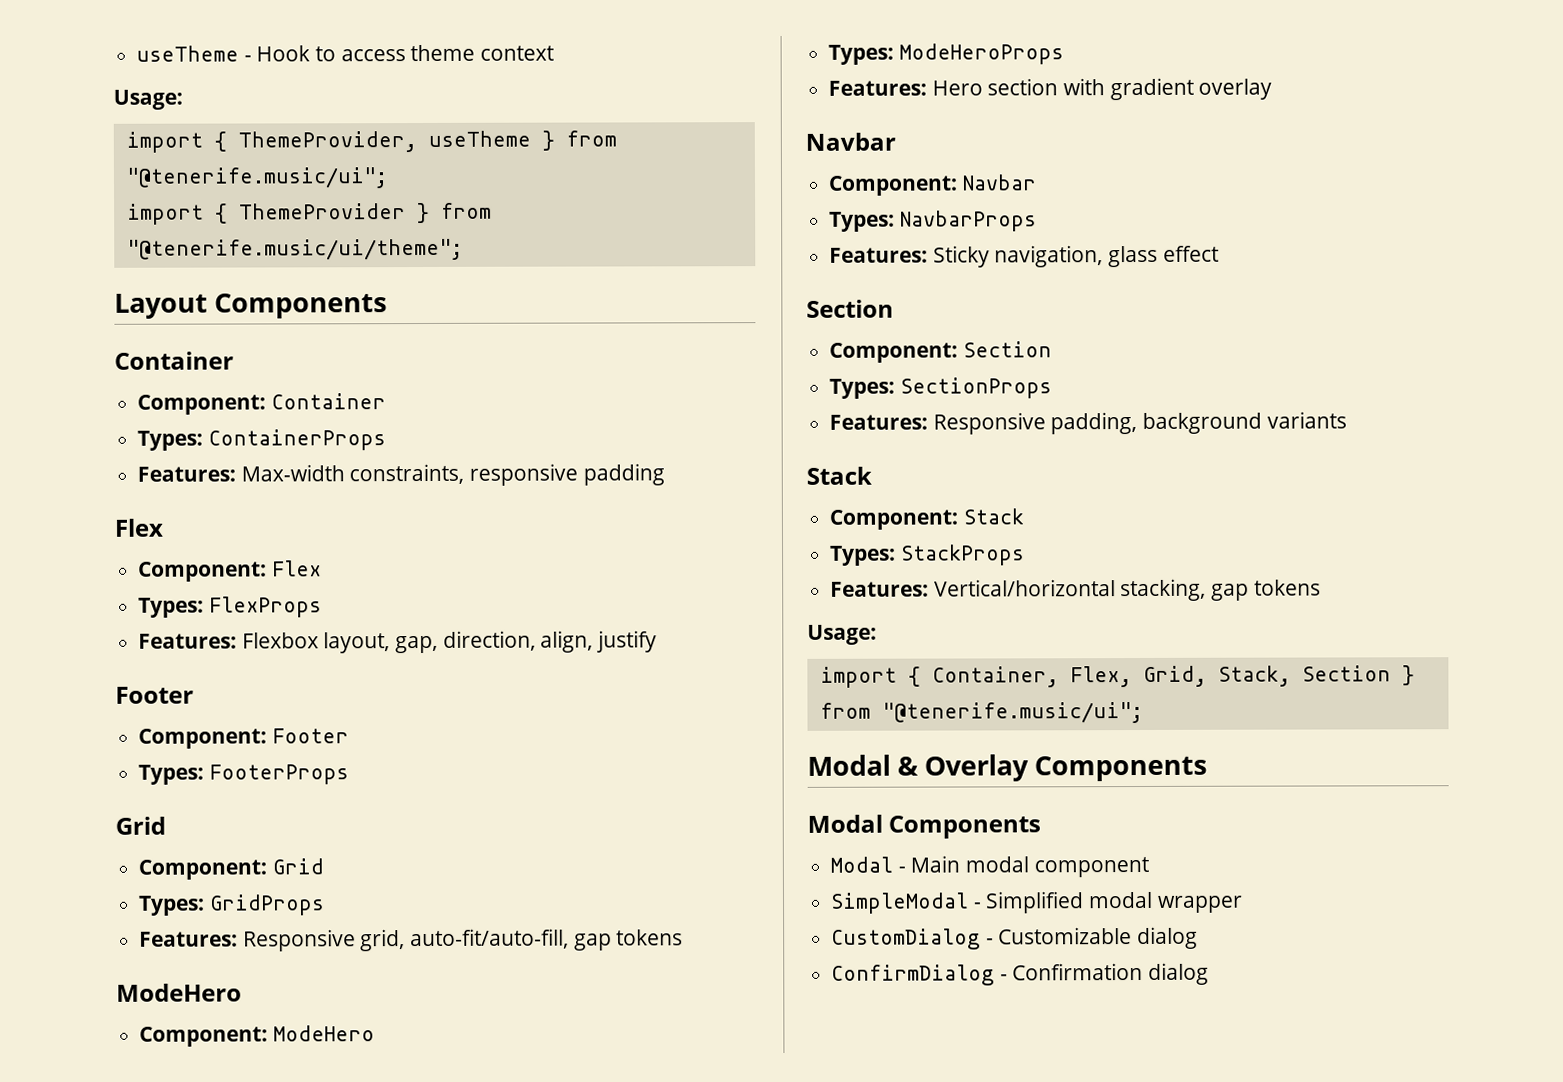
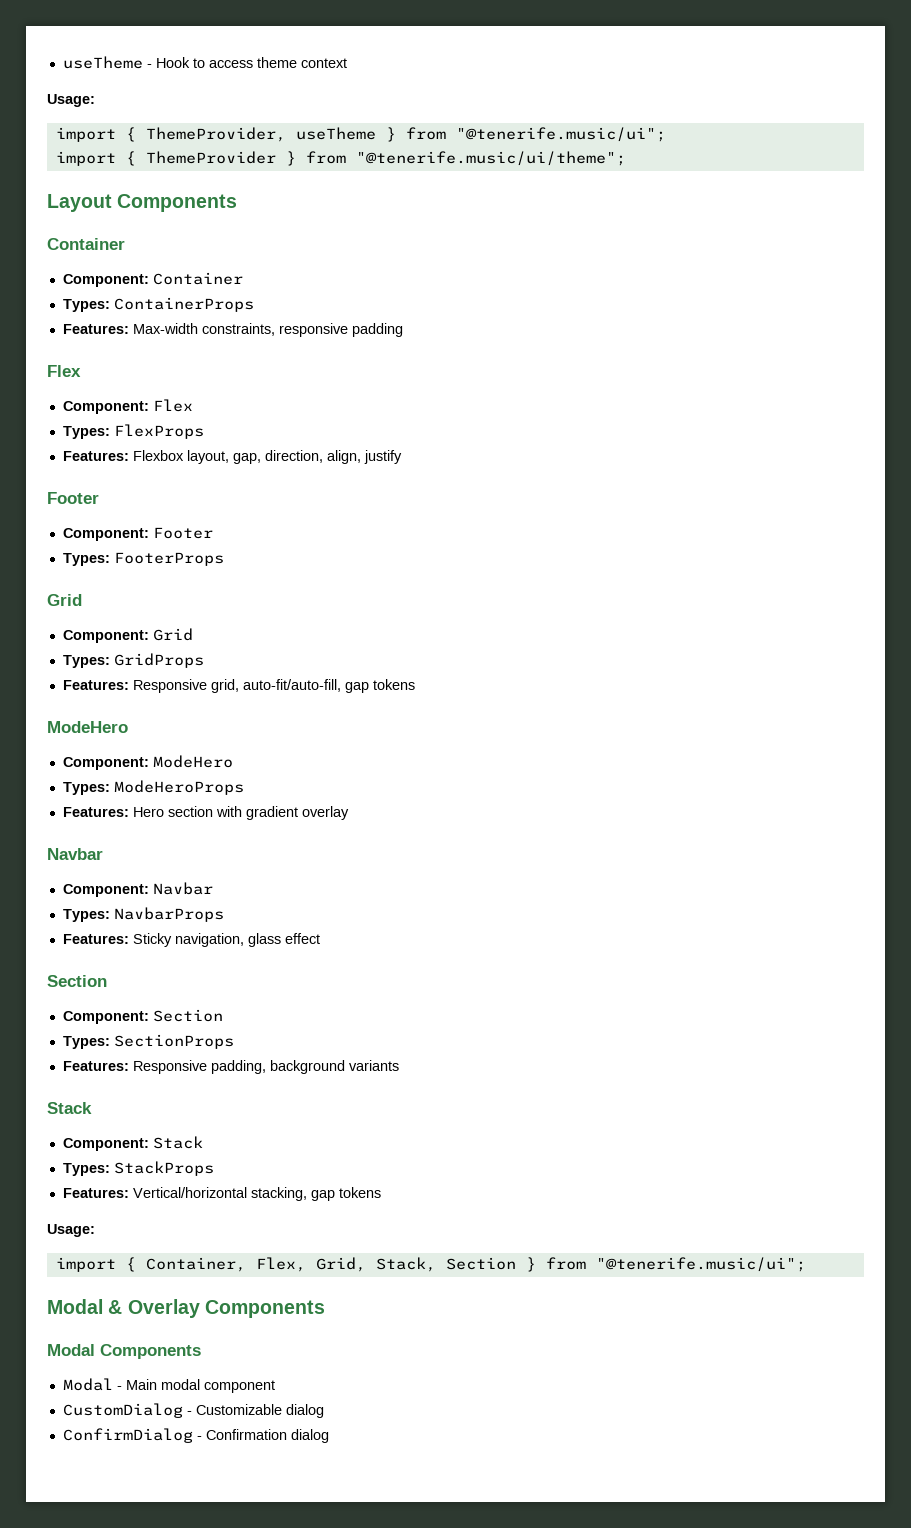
[830,891,1243,914] // SimpleModal - Simplified modal wrapper -> (275, 1386) none

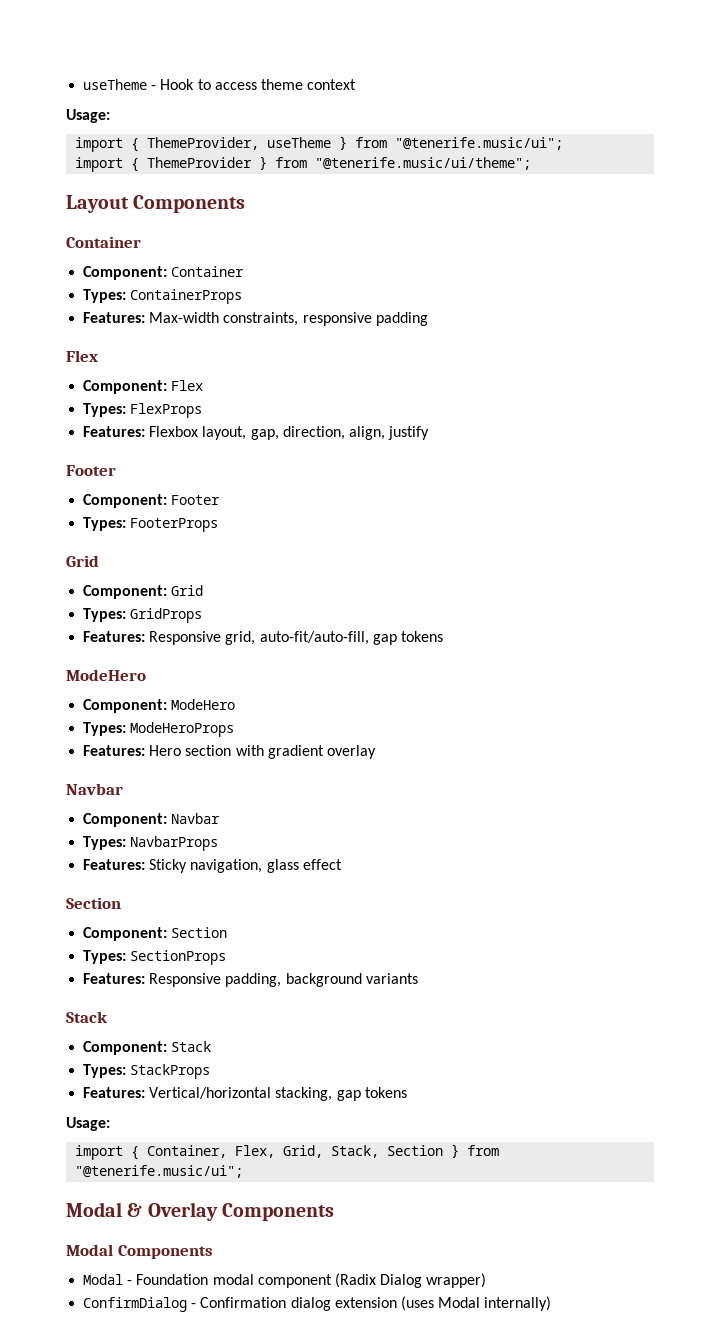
[125,1379,157,1390] Main -> [136,1274,209,1285] Foundation
[62,1403,324,1418] // CustomDialog - Customizable dialog -> [334,1273,487,1288] (Radix Dialog wrapper)
(329, 1436) none -> [334,1296,552,1311] extension (uses Modal internally)

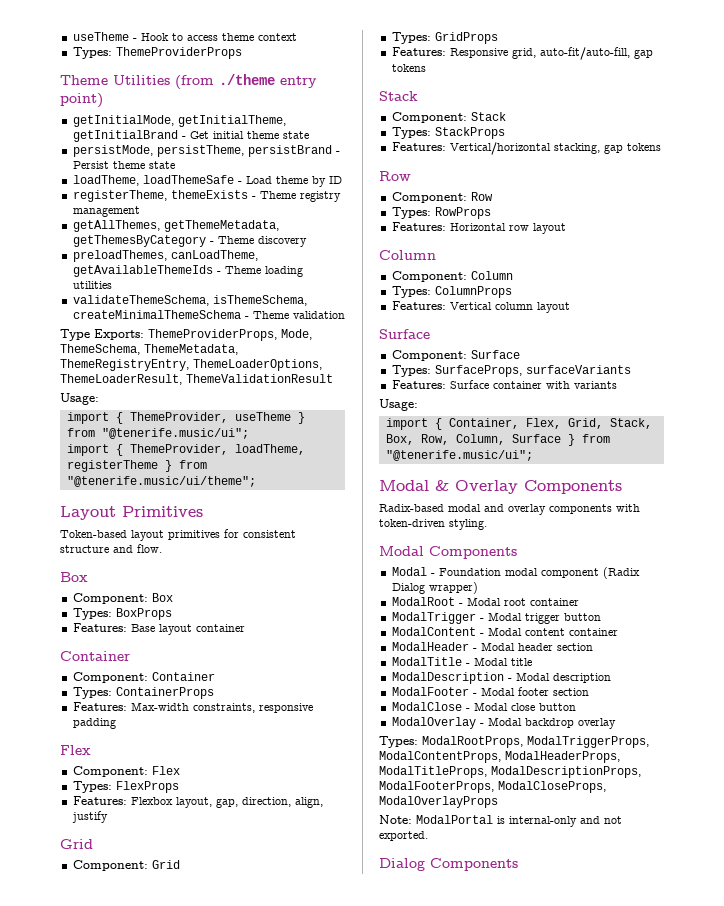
(357, 84) none -> [72,47,242,59] [60,74,317,89] [60,93,103,108] [72,115,286,127] [72,130,309,142] [72,145,340,157] [72,161,175,169] [72,175,342,187] [72,190,341,202] [72,206,140,217] [72,220,279,232] [72,235,307,247] [72,250,258,262] [72,265,303,277] [72,281,112,289] [72,295,307,306] [72,310,345,319] [60,329,312,341] [60,344,238,355] [60,359,322,371] [60,374,333,385] // Types: ThemeProviderProps // Theme Utilities (from ./theme entry point) // getInitialMode, getInitialTheme, getInitialBrand - Get initial theme state // persistMode, persistTheme, persistBrand - Persist theme state // loadTheme, loadThemeSafe - Load theme by ID // registerTheme, themeExists - Theme registry management // getAllThemes, getThemeMetadata, getThemesByCategory - Theme discovery // preloadThemes, canLoadTheme, getAvailableThemeIds - Theme loading utilities // validateThemeSchema, isThemeSchema, createMinimalThemeSchema - Theme validation // Type Exports: ThemeProviderProps, Mode, ThemeSchema, ThemeMetadata, ThemeRegistryEntry, ThemeLoaderOptions, ThemeLoaderResult, ThemeValidationResult
[147,157,253,168] ThemeProvider -> [129,444,305,455] [66,460,158,472] ThemeProvider, loadTheme, registerTheme
[133,195,246,213] Components -> [122,506,203,517] [60,529,296,541] [60,544,162,553] [60,572,88,582] [72,593,173,604] [72,608,172,620] [72,623,245,635] Primitives // Token-based layout primitives for consistent structure and flow. // Box // Component: Box // Types: BoxProps // Features: Base layout container
[66,465,116,476] [83,494,221,508] [83,517,219,532] // Footer // Component: Footer // Types: FooterProps -> (108, 817) none
[66,669,146,681] [83,699,236,713] [83,722,235,737] [83,745,376,759] [66,783,123,795] [83,813,221,827] [83,836,219,851] [83,859,342,873] [66,897,121,909] [83,927,228,941] [83,950,227,965] [83,973,418,987] // ModeHero // Component: ModeHero // Types: ModeHeroProps // Features: Hero section with gradient overlay // Navbar // Component: Navbar // Types: NavbarProps // Features: Sticky navigation, glass effect // Section // Component: Section // Types: SectionProps // Features: Responsive padding, background variants -> (426, 68) none
(407, 1092) none -> [379,171,411,181] [391,192,493,203] [391,207,491,219] [391,222,566,234] [379,250,436,260] [391,271,513,282] [391,286,512,298] [391,301,570,313] [379,329,430,339] [391,350,520,361] [391,365,631,377] [391,380,617,389] // Row // Component: Row // Types: RowProps // Features: Horizontal row layout // Column // Component: Column // Types: ColumnProps // Features: Vertical column layout // Surface // Component: Surface // Types: SurfaceProps, surfaceVariants // Features: Surface container with variants
[387,1145,444,1156] Section -> [385,434,561,445] Box, Row, Column, Surface
(335, 1212) none -> [379,504,640,515] [379,519,487,530] // Radix-based modal and overlay components with token-driven styling.
[83,1296,552,1312] ConfirmDialog - Confirmation dialog extension (uses Modal internally) -> [391,597,579,606] [391,612,601,624] [391,627,618,636] [391,642,593,651] [391,657,532,666] [391,672,611,684] [391,687,589,696] [391,702,576,711] [391,717,616,729] [379,736,649,748] [379,751,620,763] [379,766,641,778] [379,781,606,793] [379,796,498,808] [379,815,622,827] [379,831,428,841] [379,858,518,871] ModalRoot - Modal root container // ModalTrigger - Modal trigger button // ModalContent - Modal content container // ModalHeader - Modal header section // ModalTitle - Modal title // ModalDescription - Modal description // ModalFooter - Modal footer section // ModalClose - Modal close button // ModalOverlay - Modal backdrop overlay // Types: ModalRootProps, ModalTriggerProps, ModalContentProps, ModalHeaderProps, ModalTitleProps, ModalDescriptionProps, ModalFooterProps, ModalCloseProps, ModalOverlayProps // Note: ModalPortal is internal-only and not exported. // Dialog Components

